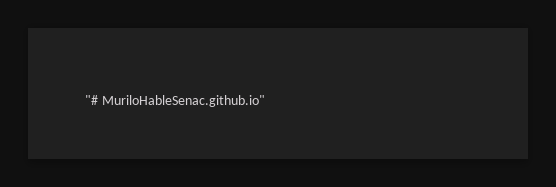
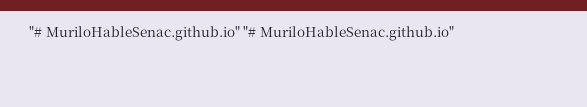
[85,95,265,107] "# MuriloHableSenac.github.io" -> [29,26,454,41] "# MuriloHableSenac.github.io" "# MuriloHableSenac.github.io"

